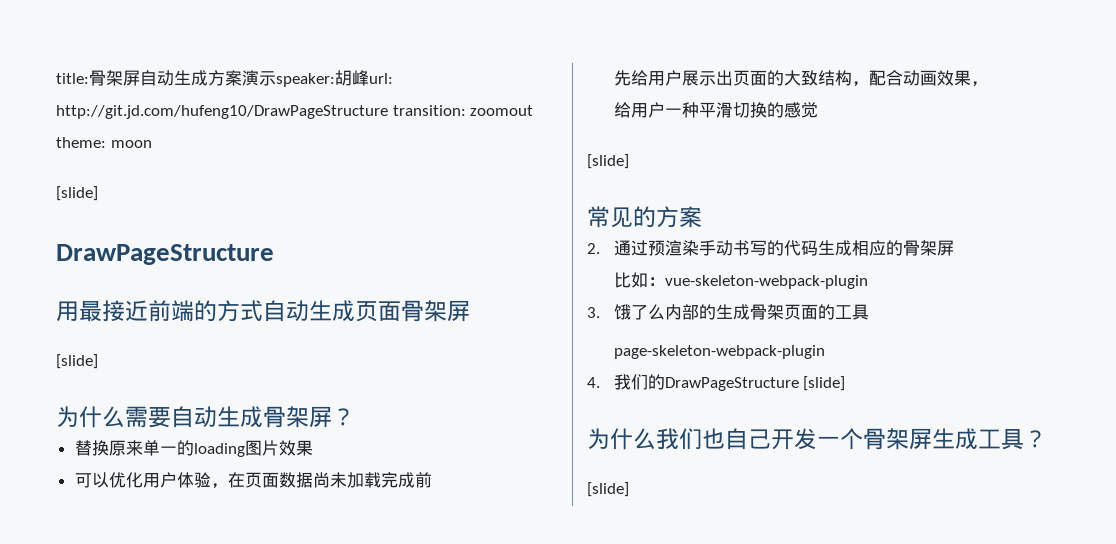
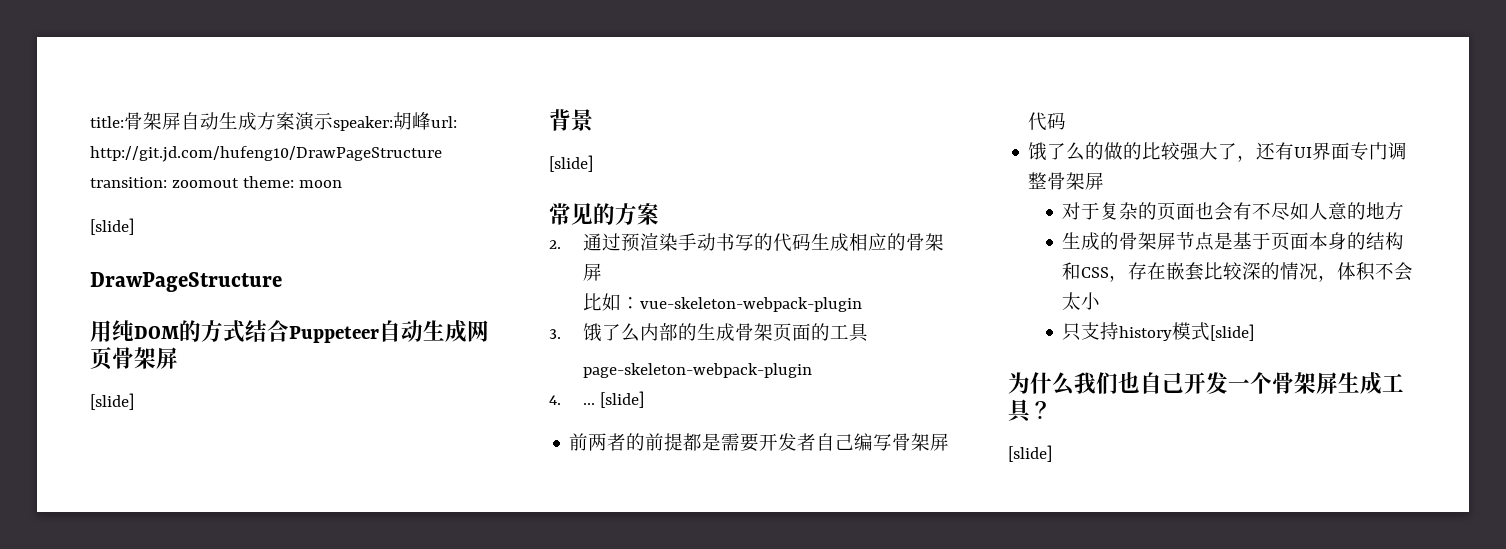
[79,300,401,322] 最接近前端的方式自动生成页面 -> [112,320,489,343] [90,347,112,370] 纯DOM的方式结合Puppeteer自动生成网页
[56,406,355,428] [74,440,313,457] [74,472,432,489] [613,70,988,87] [613,102,818,118] 为什么需要自动生成骨架屏？ // 替换原来单一的loading图片效果 // 可以优化用户体验，在页面数据尚未加载完成前 // 先给用户展示出页面的大致结构，配合动画效果， // 给用户一种平滑切换的感觉 -> [549,109,593,132] 背景
[613,374,799,391] 我们的DrawPageStructure -> [582,391,644,408] [569,433,950,452] [1028,112,1067,131] [1028,142,1408,162] [1028,172,1105,190] [1062,202,1405,221] [1062,231,1405,251] [1062,262,1414,282] [1062,292,1101,310] [1062,322,1211,341] ... [slide] // 前两者的前提都是需要开发者自己编写骨架屏代码 // 饿了么的做的比较强大了，还有UI界面专门调整骨架屏 // 对于复杂的页面也会有不尽如人意的地方 // 生成的骨架屏节点是基于页面本身的结构和CSS，存在嵌套比较深的情况，体积不会太小 // 只支持history模式

